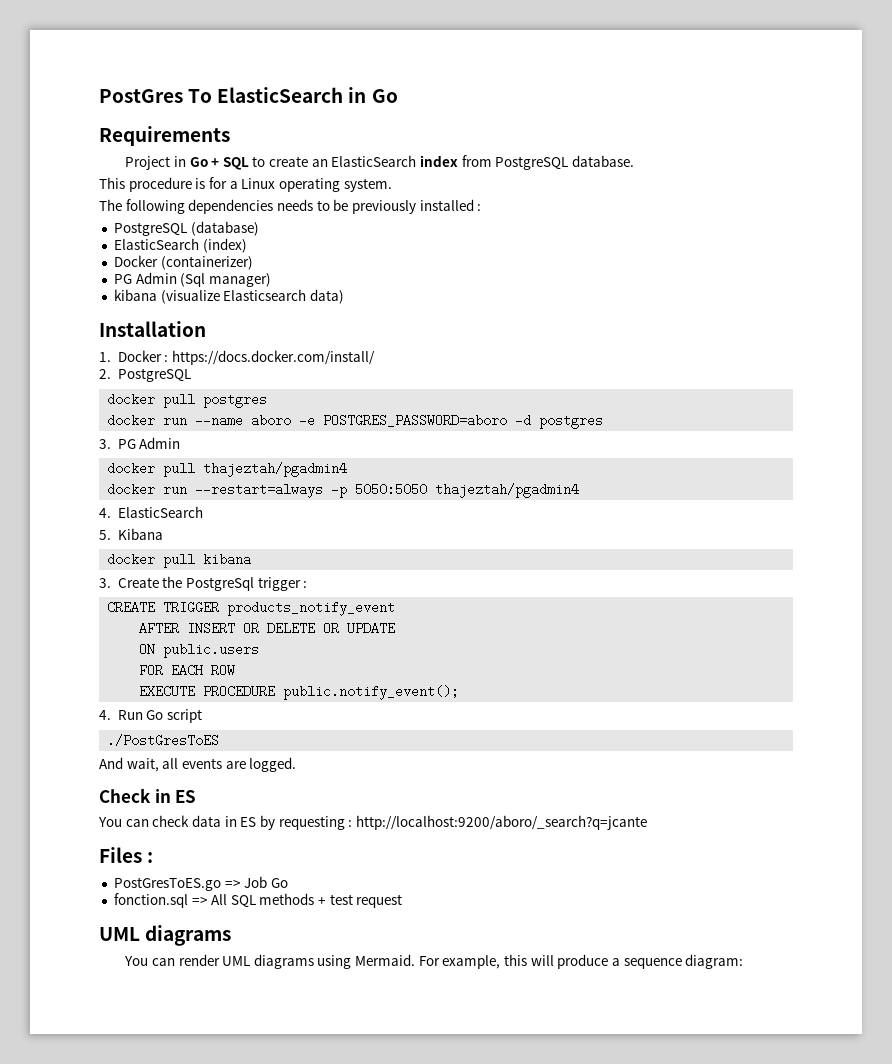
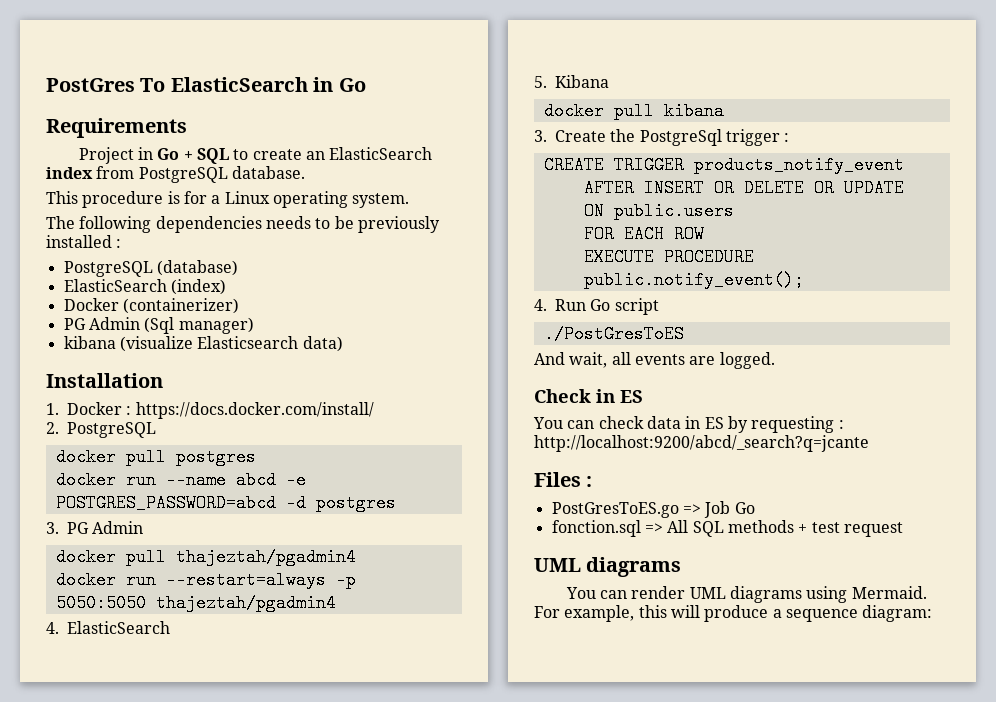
[251,414,508,427] aboro -e POSTGRES_PASSWORD=aboro -> [235,471,306,489] [55,494,276,512] abcd -e POSTGRES_PASSWORD=abcd
[355,815,647,830] http://localhost:9200/aboro/_search?q=jcante -> [534,435,869,452] http://localhost:9200/abcd/_search?q=jcante

